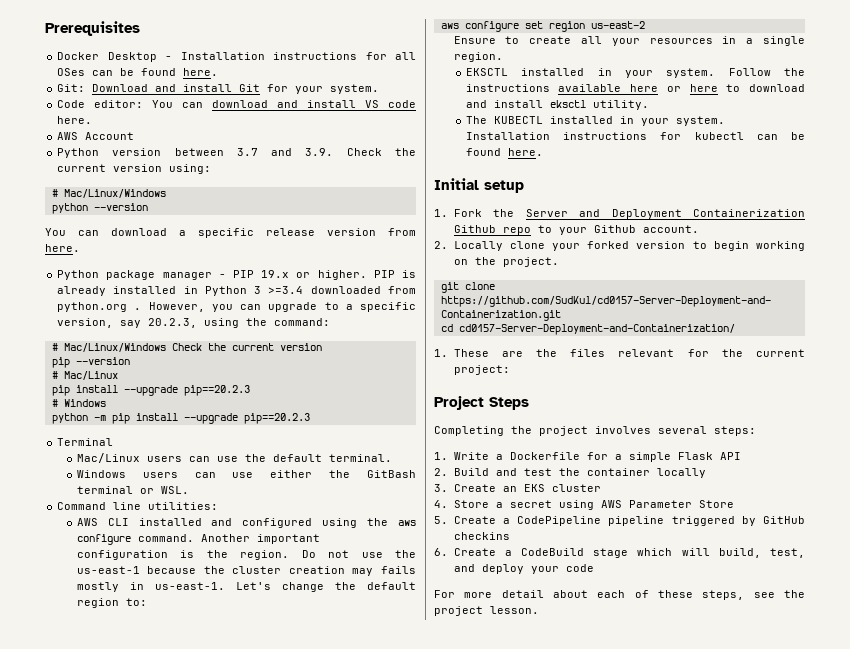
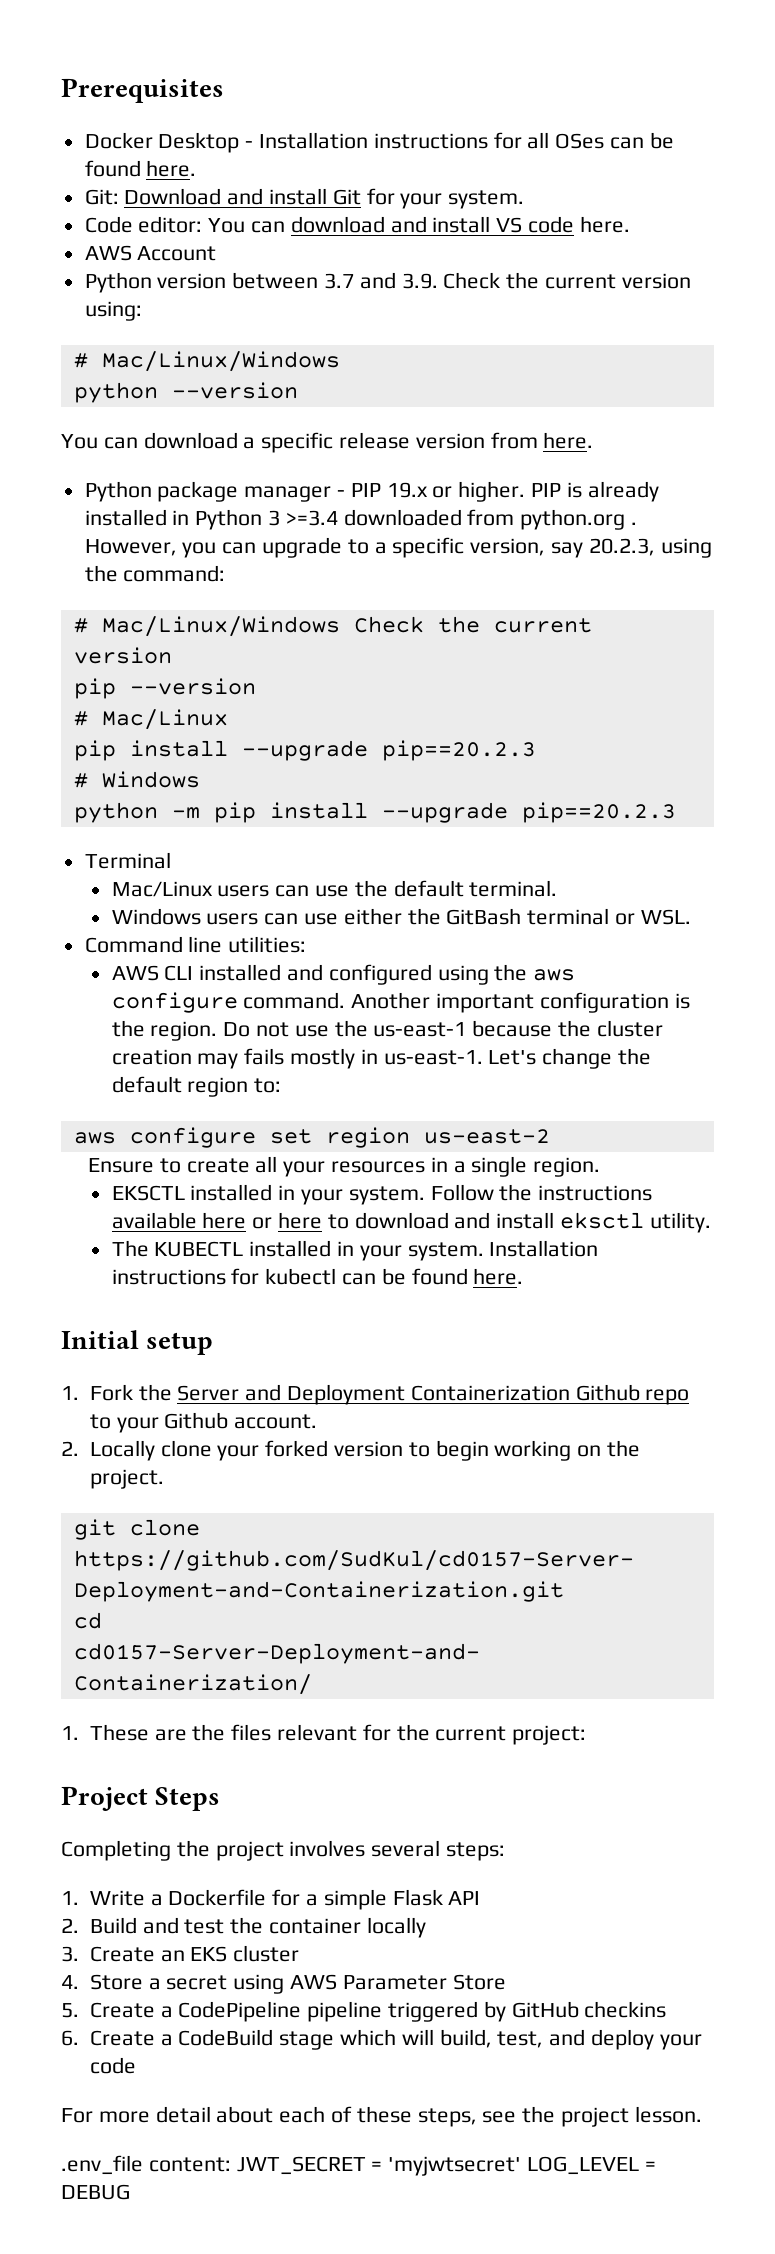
(539, 610) none -> [61,2155,656,2176] [61,2184,130,2200] // .env_file content: JWT_SECRET = 'myjwtsecret' LOG_LEVEL = DEBUG

